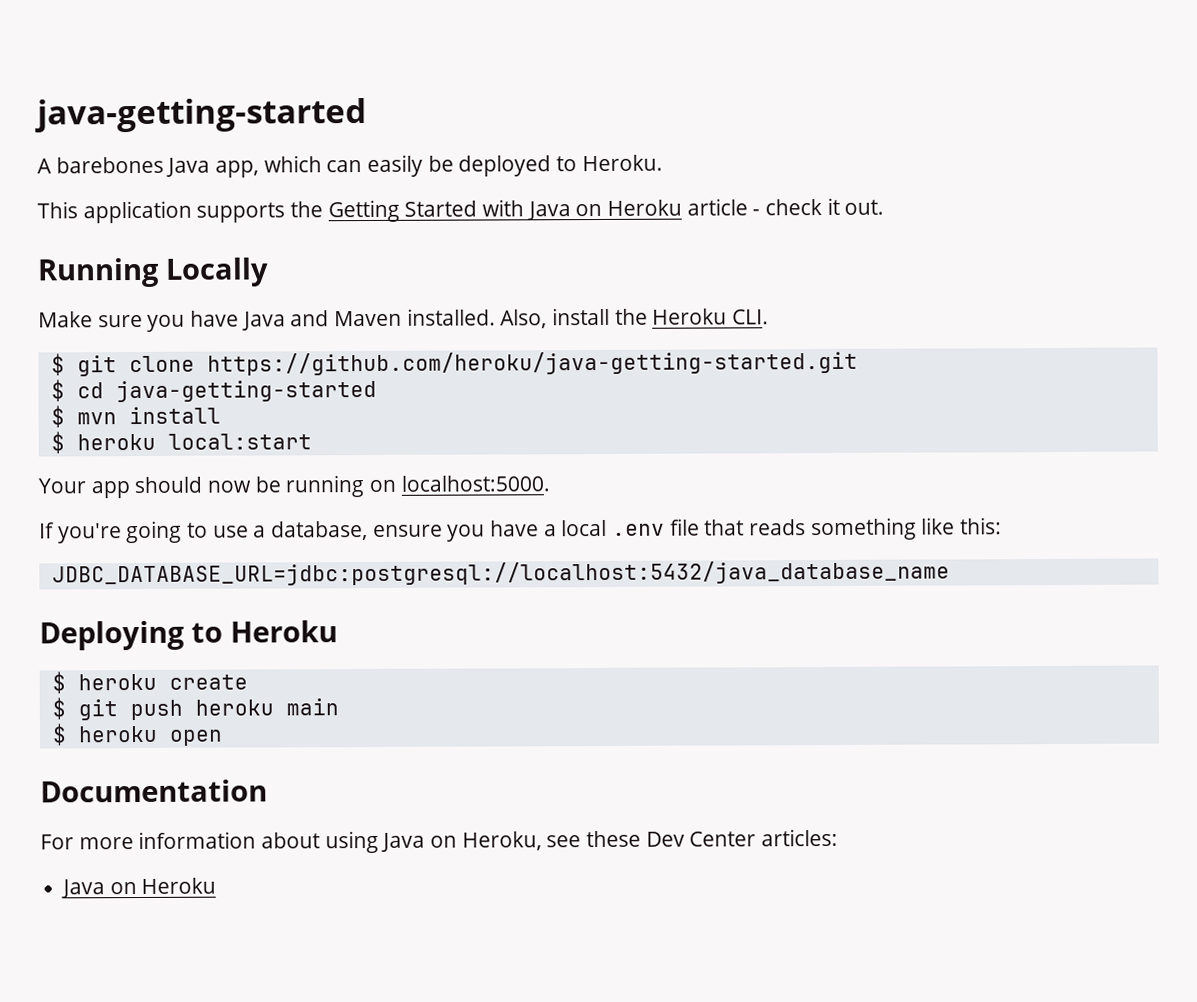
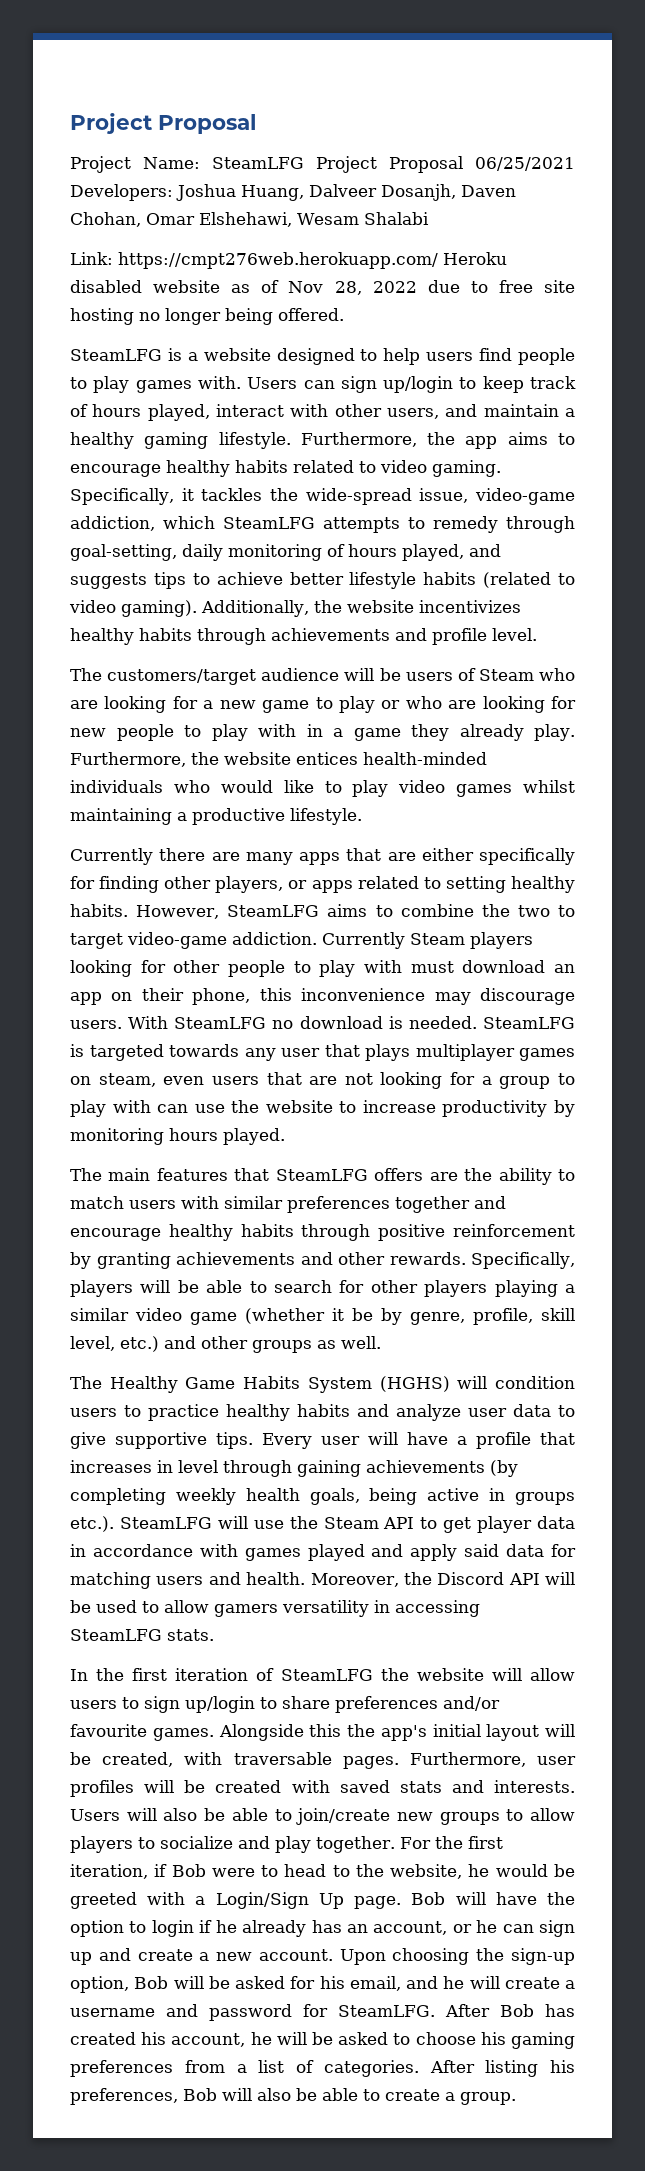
[34,98,367,133] [37,154,663,178] [37,197,885,224] [37,257,269,288] [38,307,770,332] [50,350,858,377] [50,379,377,403] [50,405,221,428] [50,431,312,454] [38,475,550,499] [39,517,1003,544] [51,560,950,587] [39,620,338,651] [51,671,248,694] [51,697,339,721] [51,723,223,746] [40,779,268,803] [40,828,839,854] [61,877,217,899] java-getting-started // A barebones Java app, which can easily be deployed to Heroku. // This application supports the Getting Started with Java on Heroku article - check it out. // Running Locally // Make sure you have Java and Maven installed. Also, install the Heroku CLI. // $ git clone https://github.com/heroku/java-getting-started.git // $ cd java-getting-started // $ mvn install // $ heroku local:start // Your app should now be running on localhost:5000. // If you're going to use a database, ensure you have a local .env file that reads something like this: // JDBC_DATABASE_URL=jdbc:postgresql://localhost:5432/java_database_name // Deploying to Heroku // $ heroku create // $ git push heroku main // $ heroku open // Documentation // For more information about using Java on Heroku, see these Dev Center articles: // Java on Heroku -> [70,113,256,134] [70,156,575,173] [70,184,516,201] [70,212,429,227] [70,252,507,269] [70,280,576,295] [70,308,344,325] [70,348,576,365] [70,376,576,393] [70,404,575,421] [70,432,575,449] [70,460,501,477] [70,488,575,505] [70,516,575,533] [70,544,501,561] [70,572,575,589] [69,600,521,617] [70,628,537,645] [70,668,575,685] [70,696,577,713] [70,724,576,741] [70,752,487,767] [70,780,575,797] [70,808,362,825] [70,848,575,865] [70,876,575,893] [70,904,575,919] [70,932,533,949] [70,960,575,977] [70,988,575,1005] [70,1016,575,1029] [70,1044,575,1061] [70,1072,575,1089] [70,1100,575,1117] [70,1128,285,1145] [70,1168,576,1185] [70,1196,506,1213] [70,1224,575,1241] [70,1252,576,1269] [70,1280,575,1297] [70,1308,575,1325] [70,1336,381,1353] [70,1376,575,1393] [70,1404,575,1421] [70,1432,575,1449] [70,1460,518,1477] [70,1488,575,1505] [70,1516,575,1533] [70,1544,577,1561] [70,1572,575,1589] [70,1600,480,1617] [70,1629,214,1641] [70,1668,575,1681] [70,1696,500,1713] [70,1724,575,1741] [70,1752,576,1769] [70,1780,575,1797] [70,1808,575,1825] [70,1836,503,1853] [70,1864,575,1879] [70,1892,575,1909] [70,1920,576,1937] [70,1948,575,1965] [70,1976,575,1993] [70,2004,575,2021] [70,2032,575,2049] [70,2060,575,2077] [70,2088,516,2105] Project Proposal // Project Name: SteamLFG Project Proposal 06/25/2021 Developers: Joshua Huang, Dalveer Dosanjh, Daven Chohan, Omar Elshehawi, Wesam Shalabi // Link: https://cmpt276web.herokuapp.com/ Heroku disabled website as of Nov 28, 2022 due to free site hosting no longer being offered. // SteamLFG is a website designed to help users find people to play games with. Users can sign up/login to keep track of hours played, interact with other users, and maintain a healthy gaming lifestyle. Furthermore, the app aims to encourage healthy habits related to video gaming. Specifically, it tackles the wide-spread issue, video-game addiction, which SteamLFG attempts to remedy through goal-setting, daily monitoring of hours played, and suggests tips to achieve better lifestyle habits (related to video gaming). Additionally, the website incentivizes healthy habits through achievements and profile level. // The customers/target audience will be users of Steam who are looking for a new game to play or who are looking for new people to play with in a game they already play. Furthermore, the website entices health-minded individuals who would like to play video games whilst maintaining a productive lifestyle. // Currently there are many apps that are either specifically for finding other players, or apps related to setting healthy habits. However, SteamLFG aims to combine the two to target video-game addiction. Currently Steam players looking for other people to play with must download an app on their phone, this inconvenience may discourage users. With SteamLFG no download is needed. SteamLFG is targeted towards any user that plays multiplayer games on steam, even users that are not looking for a group to play with can use the website to increase productivity by monitoring hours played. // The main features that SteamLFG offers are the ability to match users with similar preferences together and encourage healthy habits through positive reinforcement by granting achievements and other rewards. Specifically, players will be able to search for other players playing a similar video game (whether it be by genre, profile, skill level, etc.) and other groups as well. // The Healthy Game Habits System (HGHS) will condition users to practice healthy habits and analyze user data to give supportive tips. Every user will have a profile that increases in level through gaining achievements (by completing weekly health goals, being active in groups etc.). SteamLFG will use the Steam API to get player data in accordance with games played and apply said data for matching users and health. Moreover, the Discord API will be used to allow gamers versatility in accessing SteamLFG stats. // In the first iteration of SteamLFG the website will allow users to sign up/login to share preferences and/or favourite games. Alongside this the app's initial layout will be created, with traversable pages. Furthermore, user profiles will be created with saved stats and interests. Users will also be able to join/create new groups to allow players to socialize and play together. For the first iteration, if Bob were to head to the website, he would be greeted with a Login/Sign Up page. Bob will have the option to login if he already has an account, or he can sign up and create a new account. Upon choosing the sign-up option, Bob will be asked for his email, and he will create a username and password for SteamLFG. After Bob has created his account, he will be asked to choose his gaming preferences from a list of categories. After listing his preferences, Bob will also be able to create a group.

